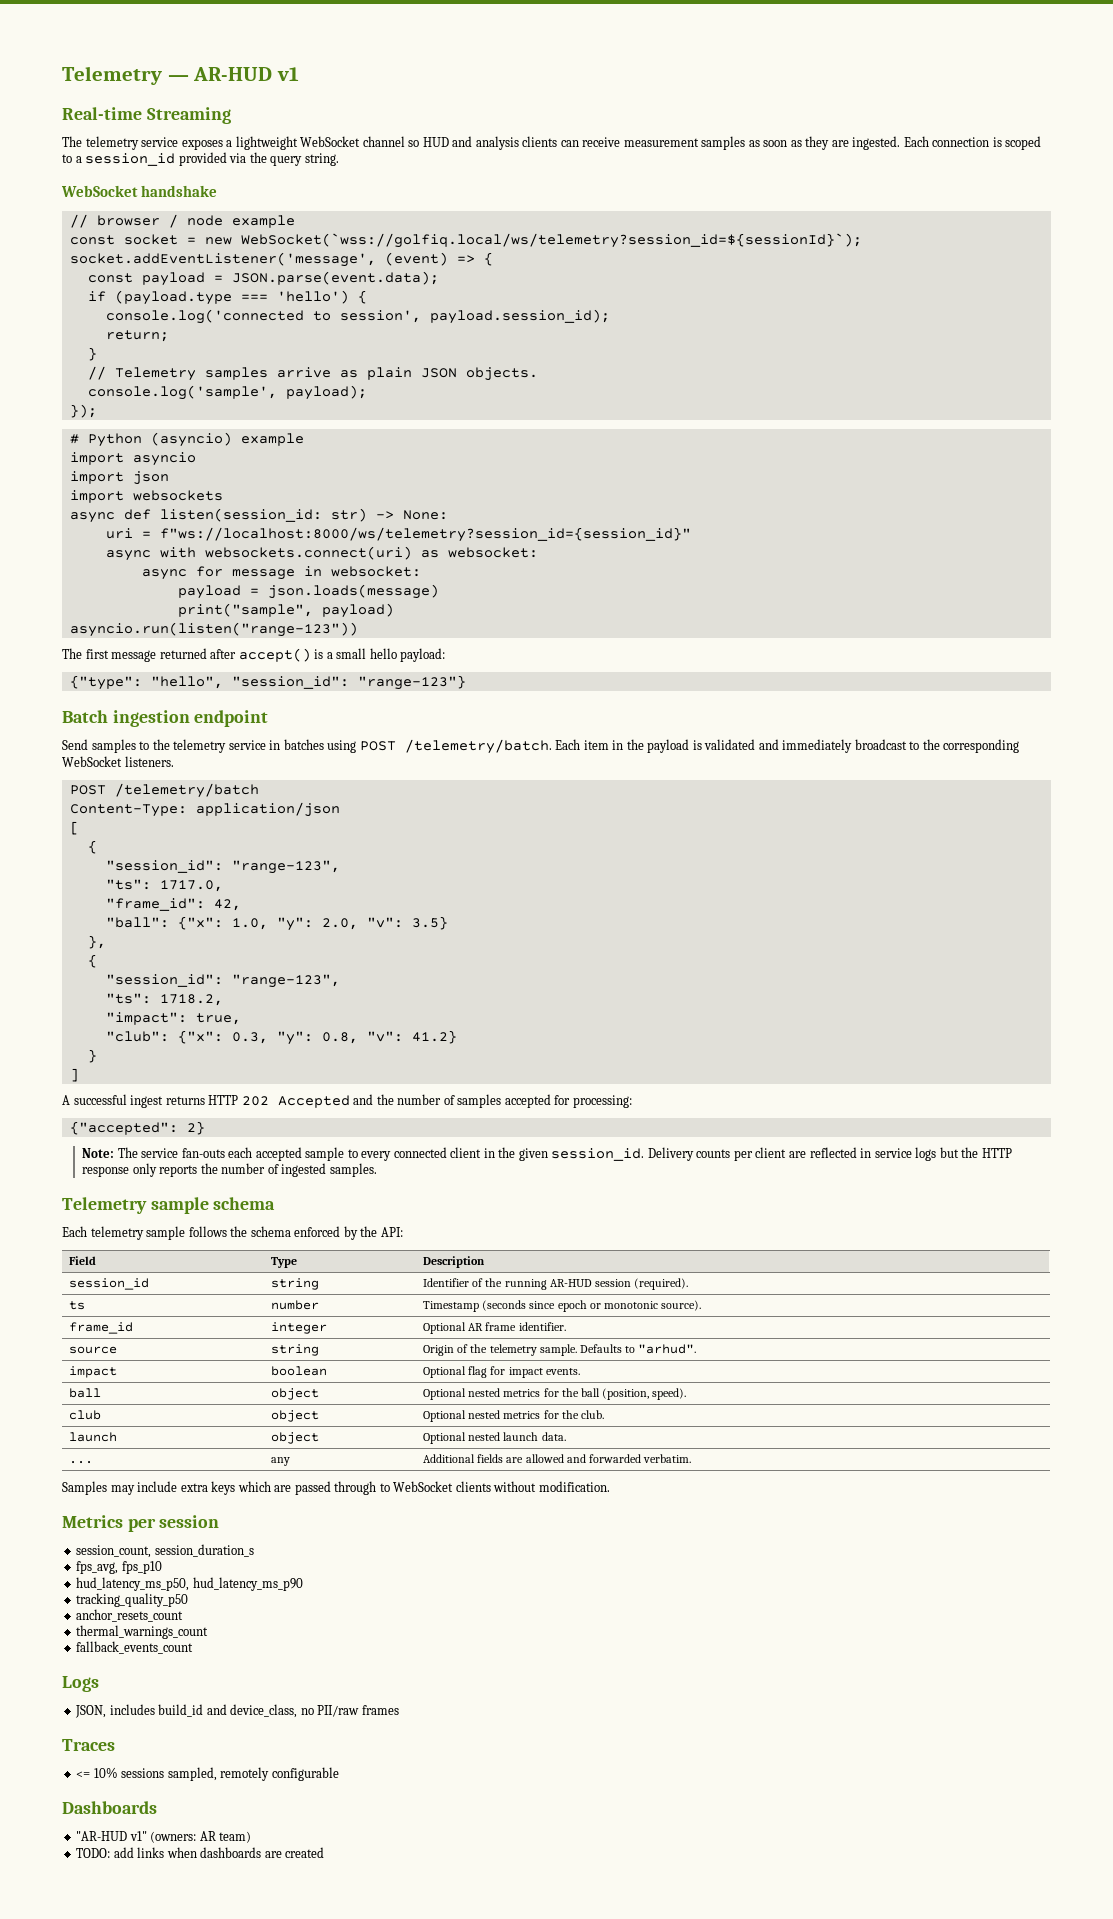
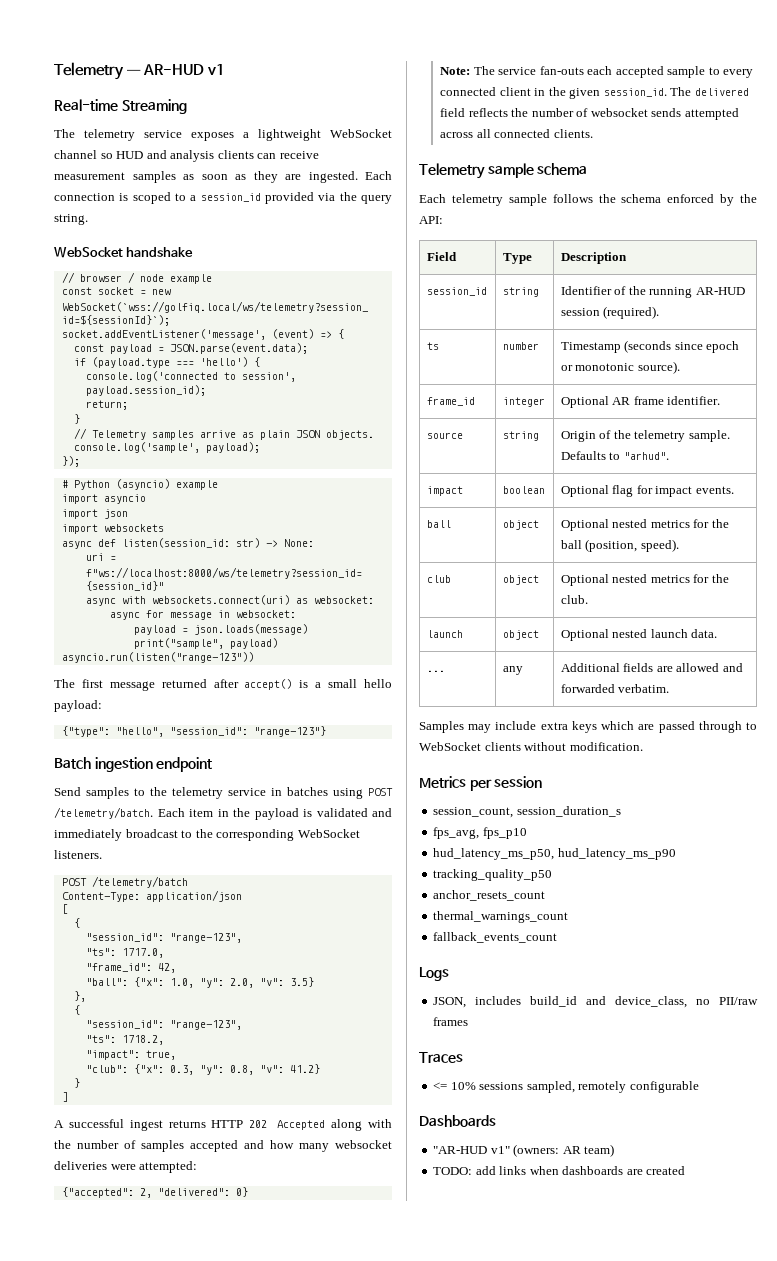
[353,1094,374,1105] and -> [331,1119,392,1131] along with
[554,1095,632,1108] [69,1121,205,1135] for processing: // {"accepted": 2} -> [244,1140,392,1152] [54,1161,198,1173] [61,1187,248,1198] and how many websocket deliveries were attempted: // {"accepted": 2, "delivered": 0}
[647,1147,1012,1161] [82,1163,377,1177] Delivery counts per client are reflected in service logs but the HTTP response only reports the number of ingested samples. -> [670,87,749,96] [440,108,739,120] [440,129,593,138] The delivered field reflects the number of websocket sends attempted across all connected clients.

